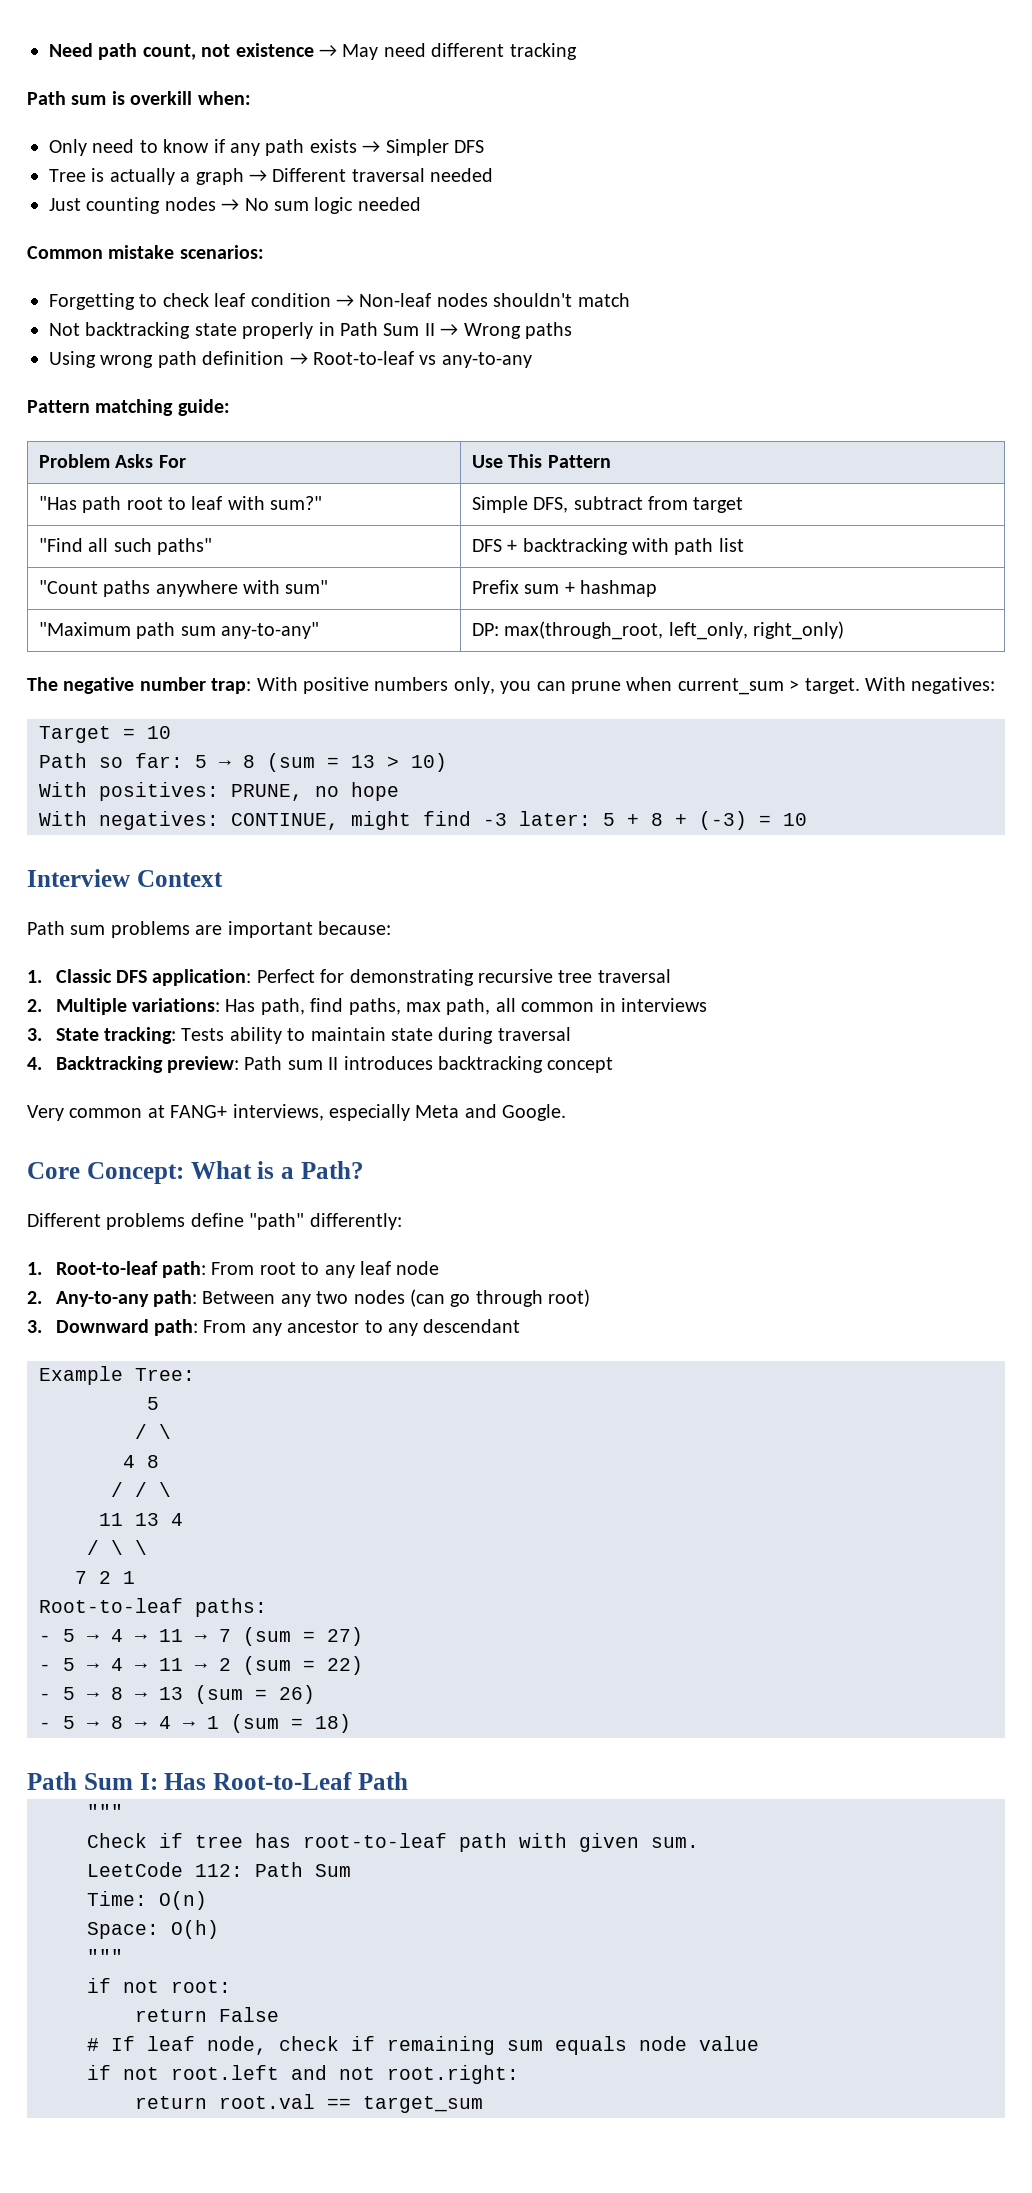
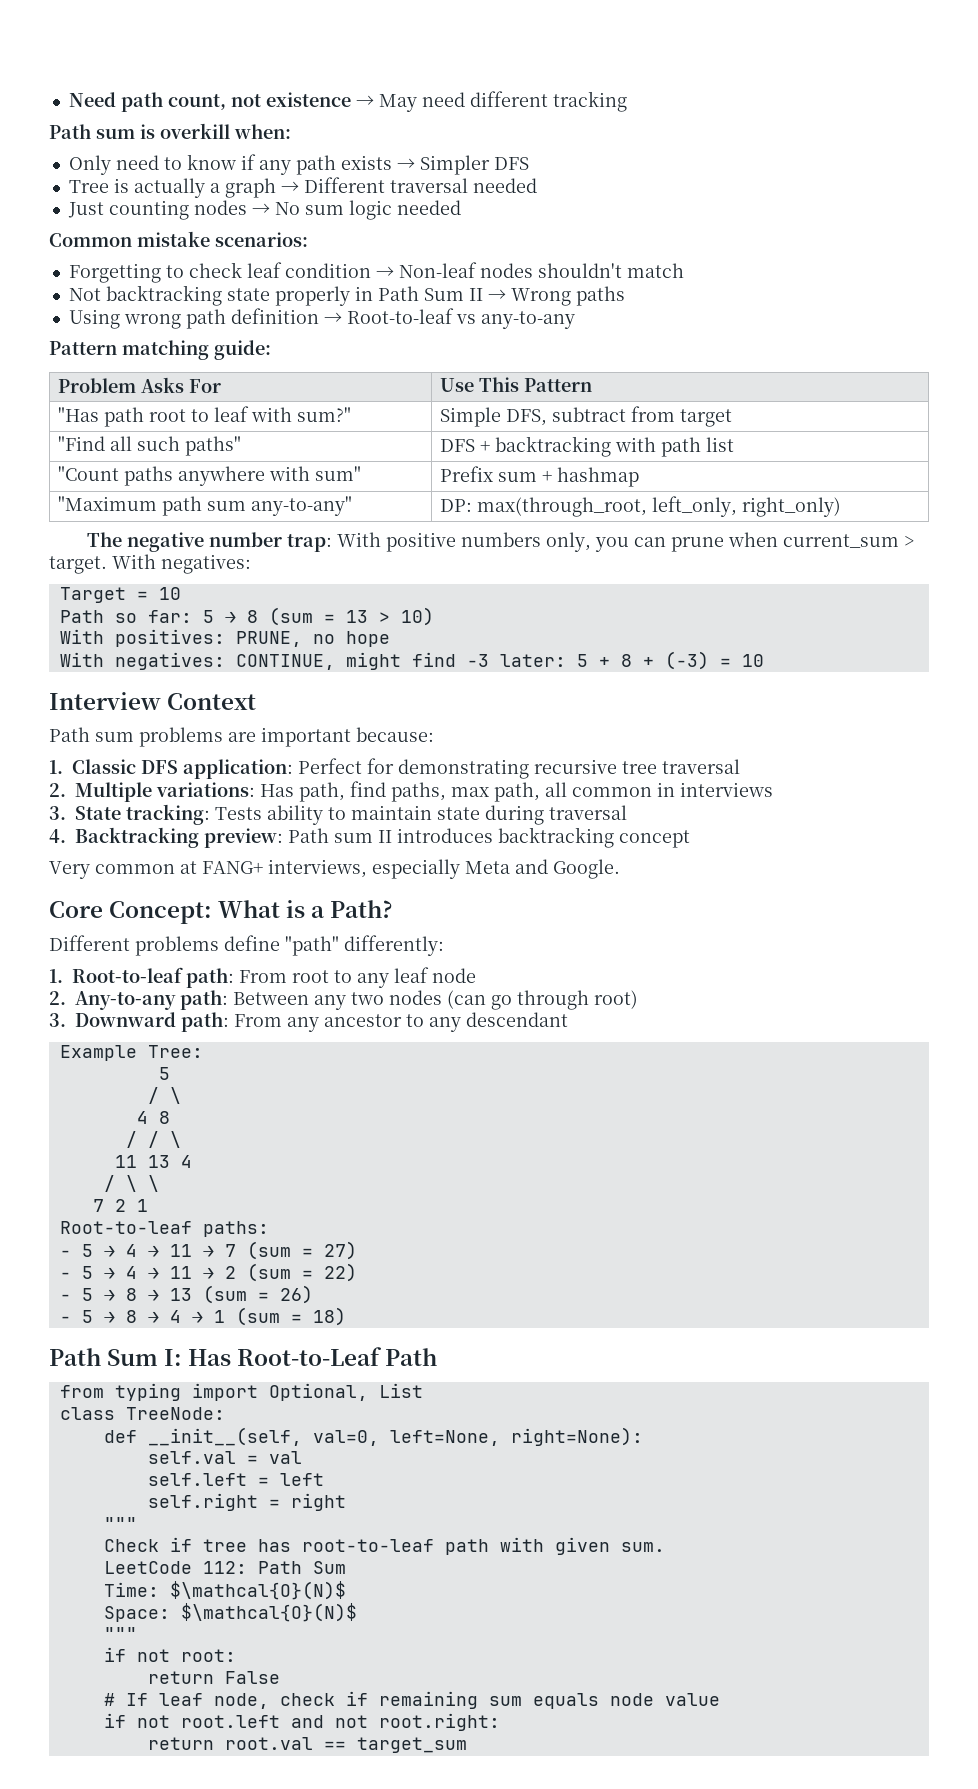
(408, 1781) none -> [59,1383,423,1401] [59,1407,225,1420] [103,1427,643,1446] [147,1451,302,1464] [147,1473,324,1486] [147,1493,346,1511] // from typing import Optional, List // class TreeNode: // def __init__(self, val=0, left=None, right=None): // self.val = val // self.left = left // self.right = right
[159,1891,207,1910] O(n) -> [169,1581,346,1600] $\mathcal{O}(N)$
[171,1920,219,1939] O(h) -> [180,1603,357,1622] $\mathcal{O}(N)$

